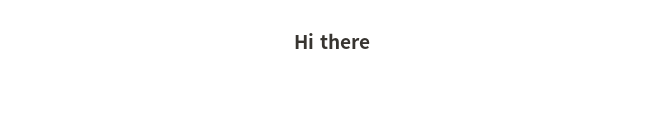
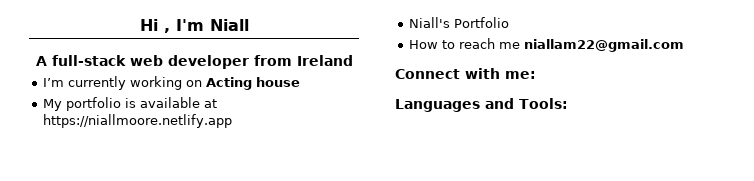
[319,33,370,49] there -> [163,19,249,33] [35,55,353,69] [42,76,300,90] [42,97,217,111] [42,114,232,128] [408,17,509,28] [408,38,684,52] [395,68,536,79] [395,98,568,112] , I'm Niall // A full-stack web developer from Ireland // I’m currently working on Acting house // My portfolio is available at https://niallmoore.netlify.app // Niall's Portfolio // How to reach me niallam22@gmail.com // Connect with me: // Languages and Tools:

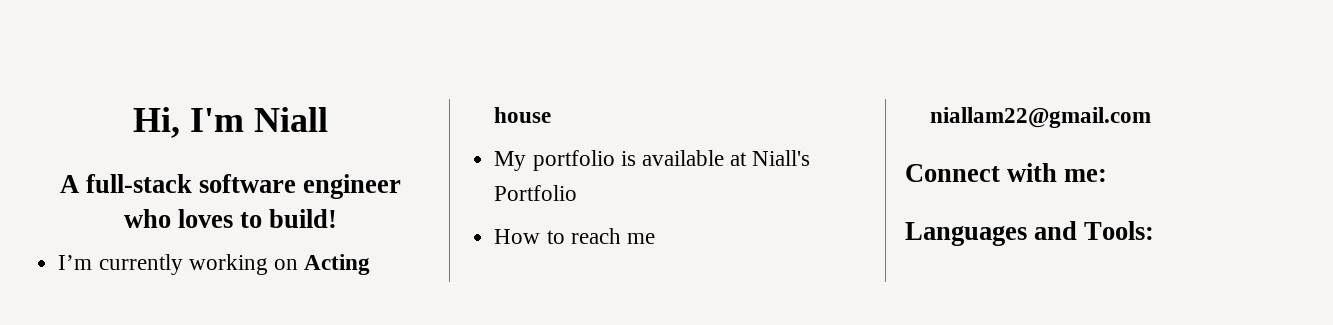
[139,19,170,33] Hi , -> [133,107,181,138] Hi,
[129,55,353,69] web developer from Ireland -> [199,174,402,199] [123,209,338,228] software engineer who loves to build!
[42,114,232,128] https://niallmoore.netlify.app // -> (748, 159) none

